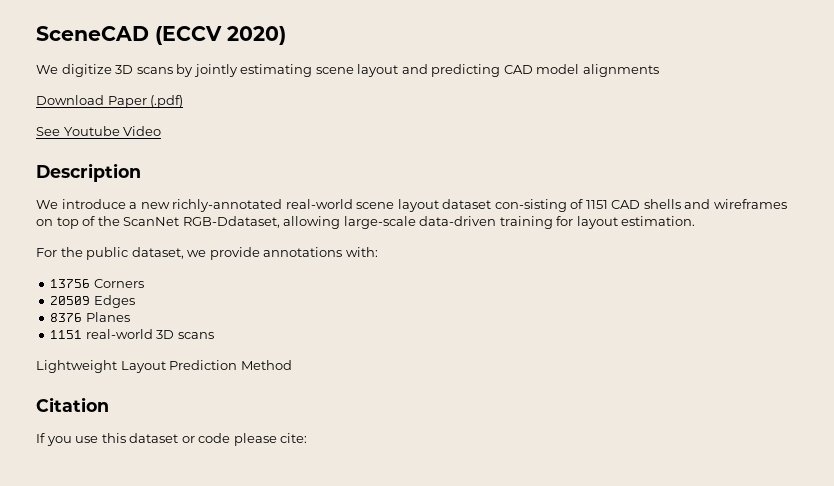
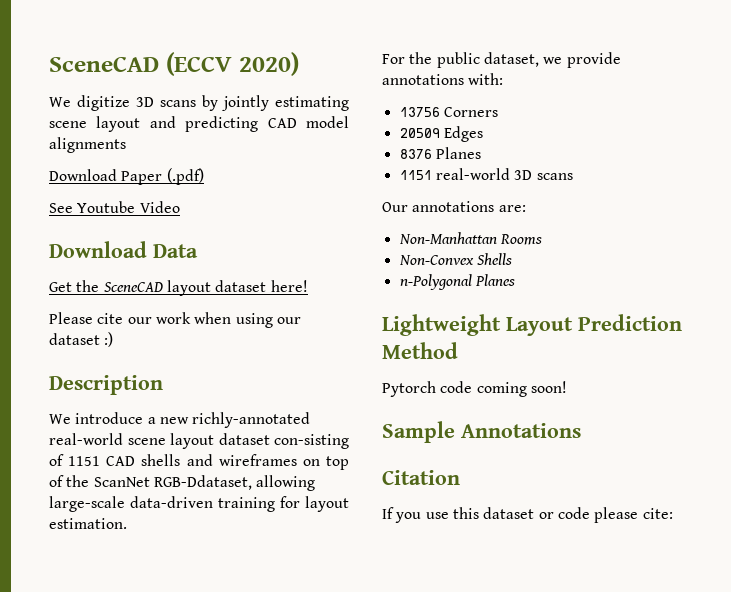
(162, 131) none -> [49,241,198,258] [49,280,308,296] [49,312,301,328] [49,332,114,347] // Download Data // Get the SceneCAD layout dataset here! // Please cite our work when using our dataset :)
[36,360,292,373] Lightweight Layout Prediction Method -> [382,201,526,212] [398,232,542,245] [398,253,512,265] [399,274,515,290] [382,314,682,336] [382,342,458,359] [382,381,567,397] [382,421,581,443] Our annotations are: // Non-Manhattan Rooms // Non-Convex Shells // n-Polygonal Planes // Lightweight Layout Prediction Method // Pytorch code coming soon! // Sample Annotations

